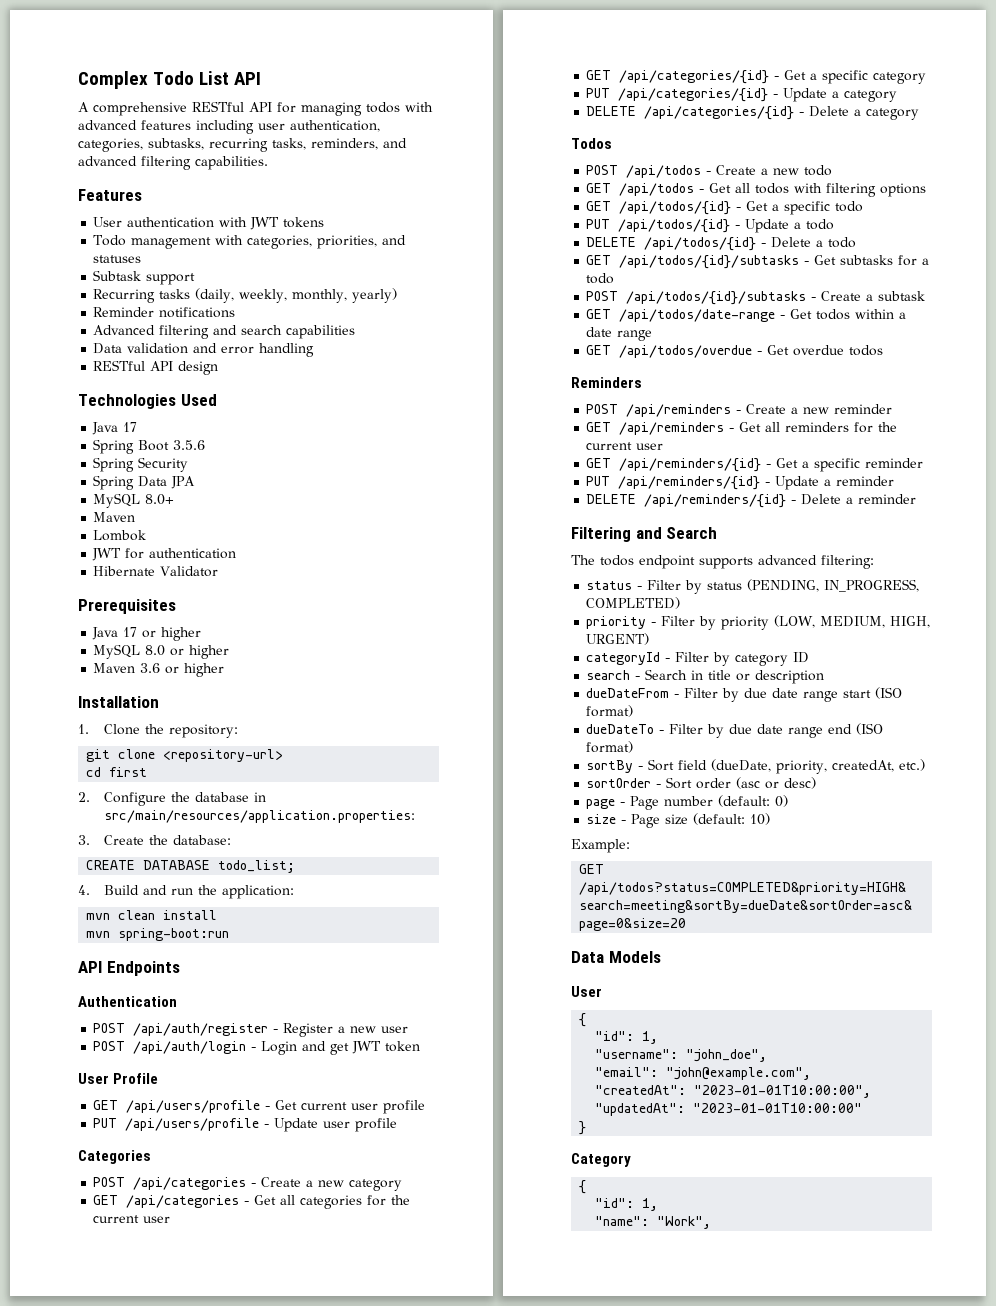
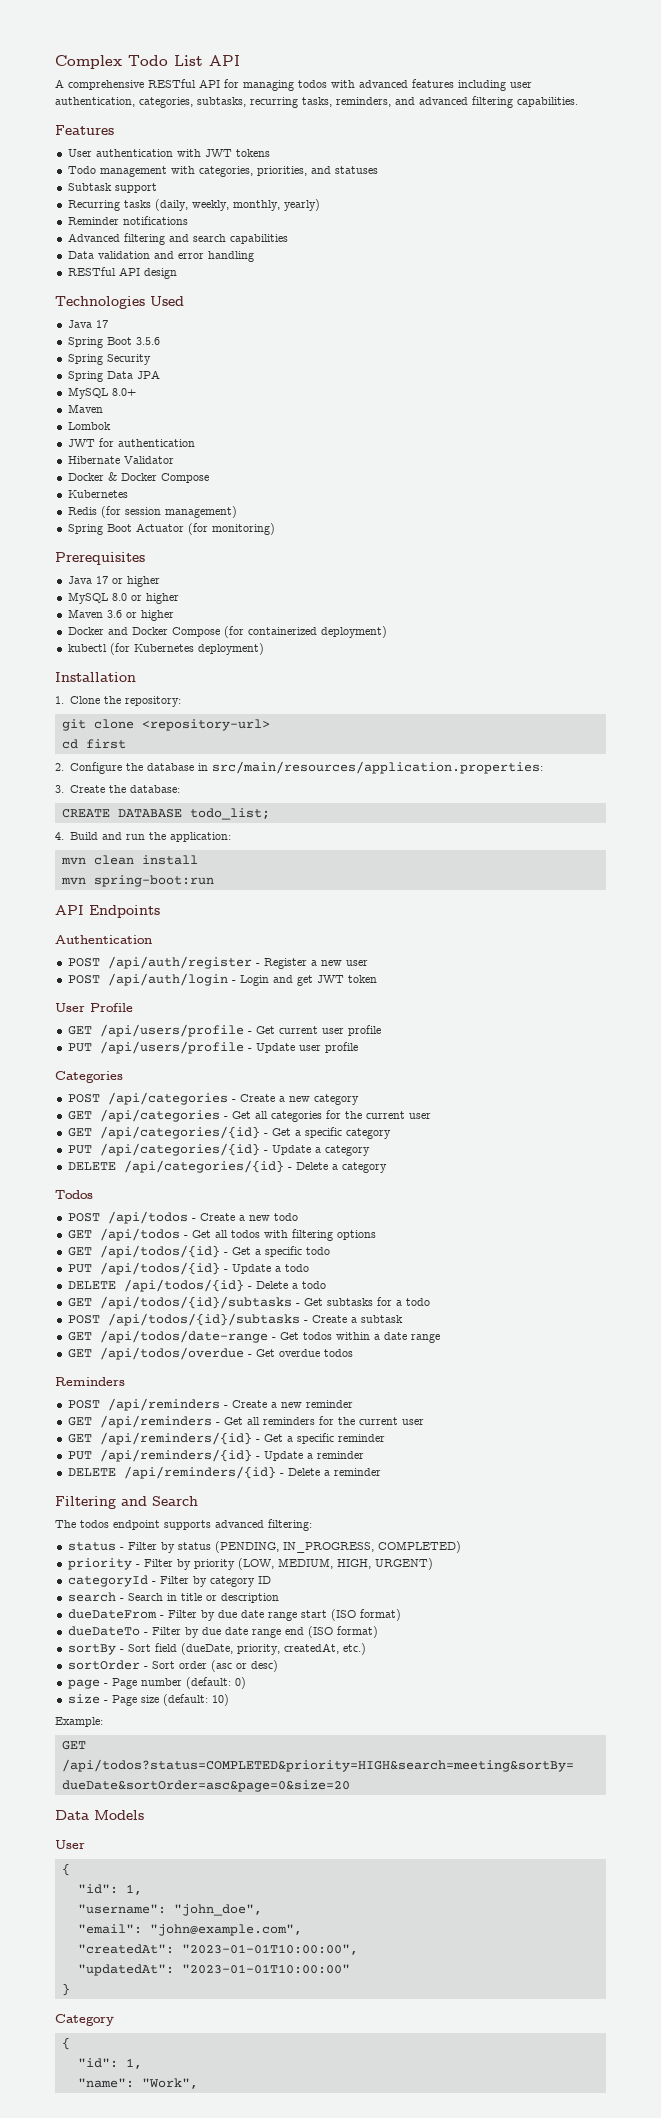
(219, 571) none -> [67,472,209,483] [67,490,128,498] [67,506,237,518] [67,523,275,535] // Docker & Docker Compose // Kubernetes // Redis (for session management) // Spring Boot Actuator (for monitoring)
(225, 670) none -> [67,626,387,638] [67,643,264,655] // Docker and Docker Compose (for containerized deployment) // kubectl (for Kubernetes deployment)

